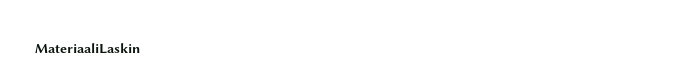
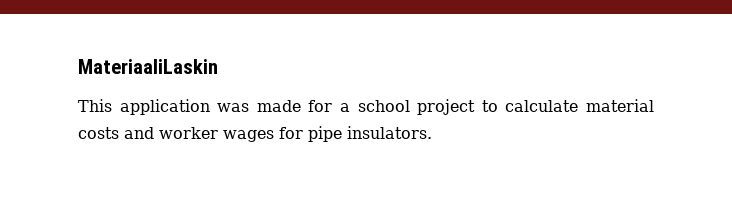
(140, 48) none -> [78,99,655,115] [78,126,432,142] // This application was made for a school project to calculate material costs and worker wages for pipe insulators.

